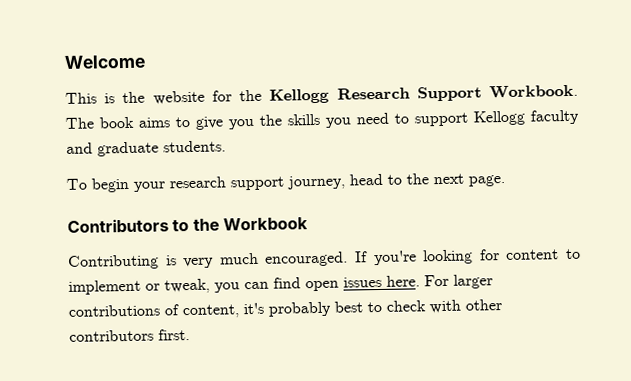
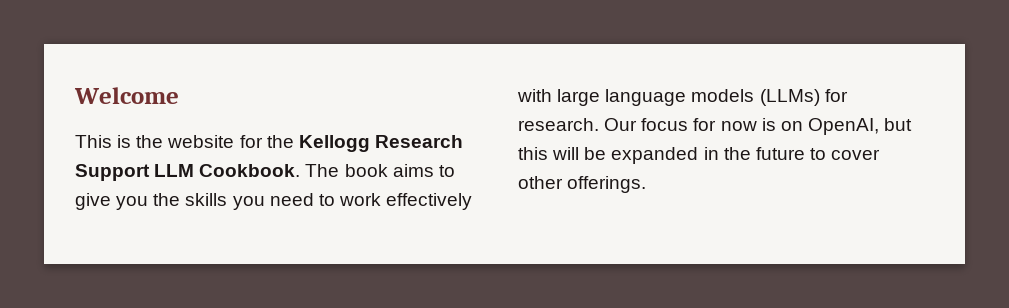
[489,84,578,99] Workbook. -> [154,164,301,177] LLM Cookbook.
[414,109,579,127] [66,140,226,157] [66,173,505,193] [67,217,309,233] [68,248,582,270] [68,274,493,295] [68,299,502,319] [69,329,190,342] support Kellogg faculty and graduate students. // To begin your research support journey, head to the next page. // Contributors to the Workbook // Contributing is very much encouraged. If you're looking for content to implement or tweak, you can find open issues here. For larger contributions of content, it's probably best to check with other contributors first. -> [338,193,473,210] [517,89,848,106] [518,118,913,135] [518,147,881,164] [518,176,647,193] work effectively with large language models (LLMs) for research. Our focus for now is on OpenAI, but this will be expanded in the future to cover other offerings.

